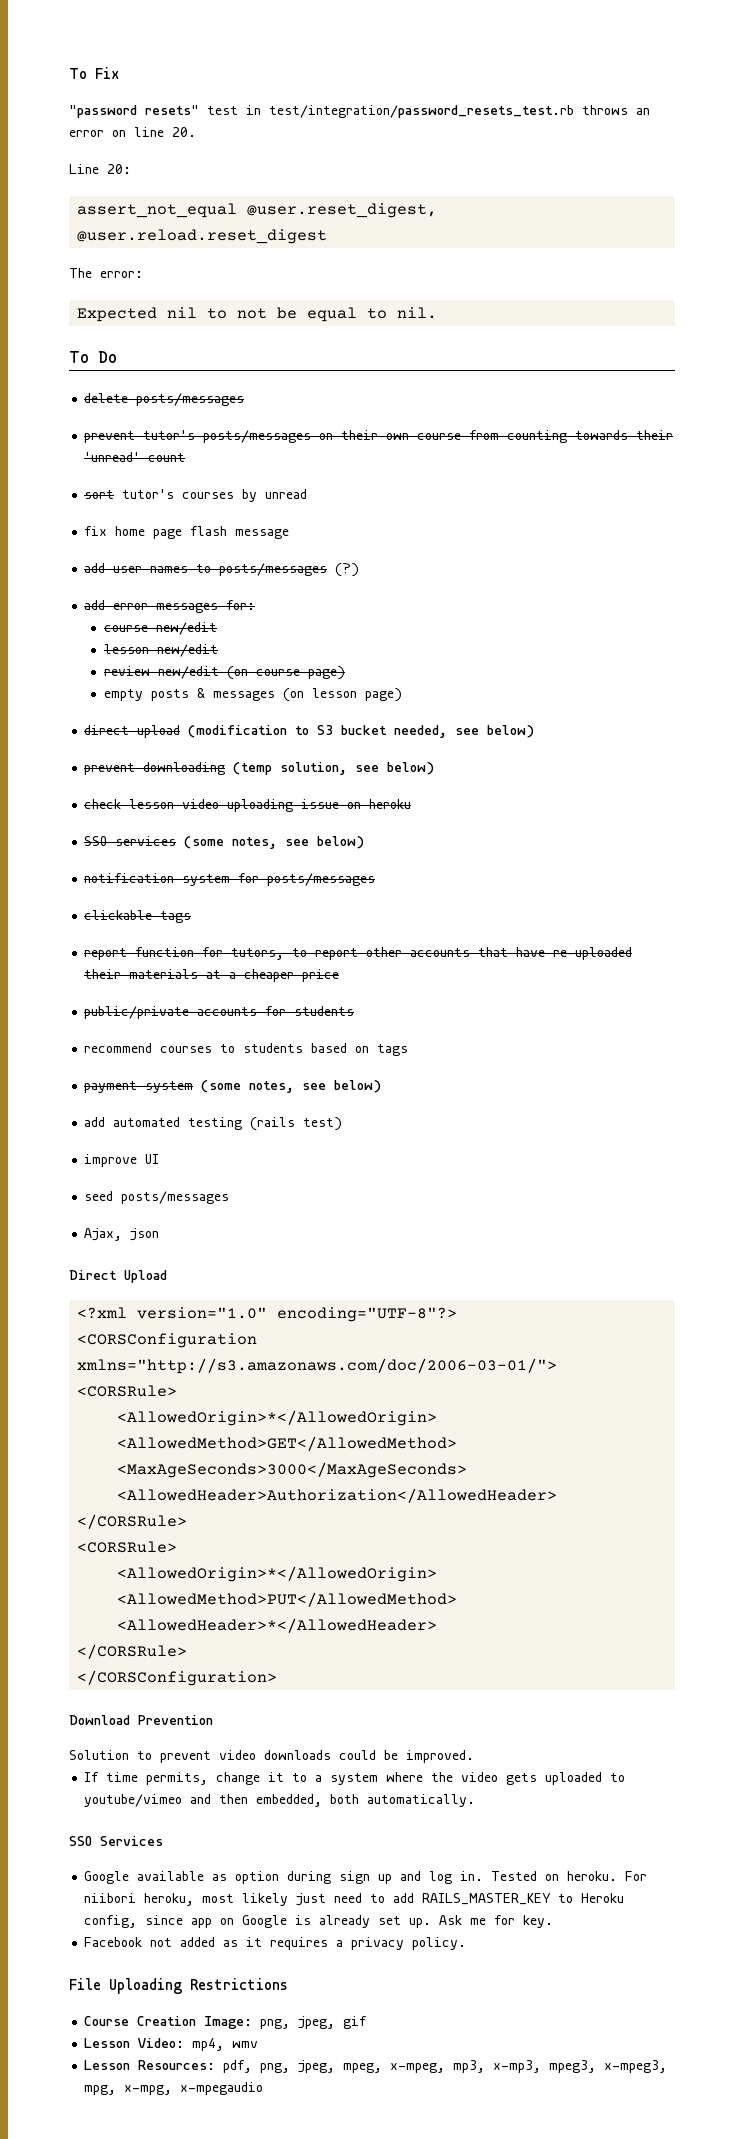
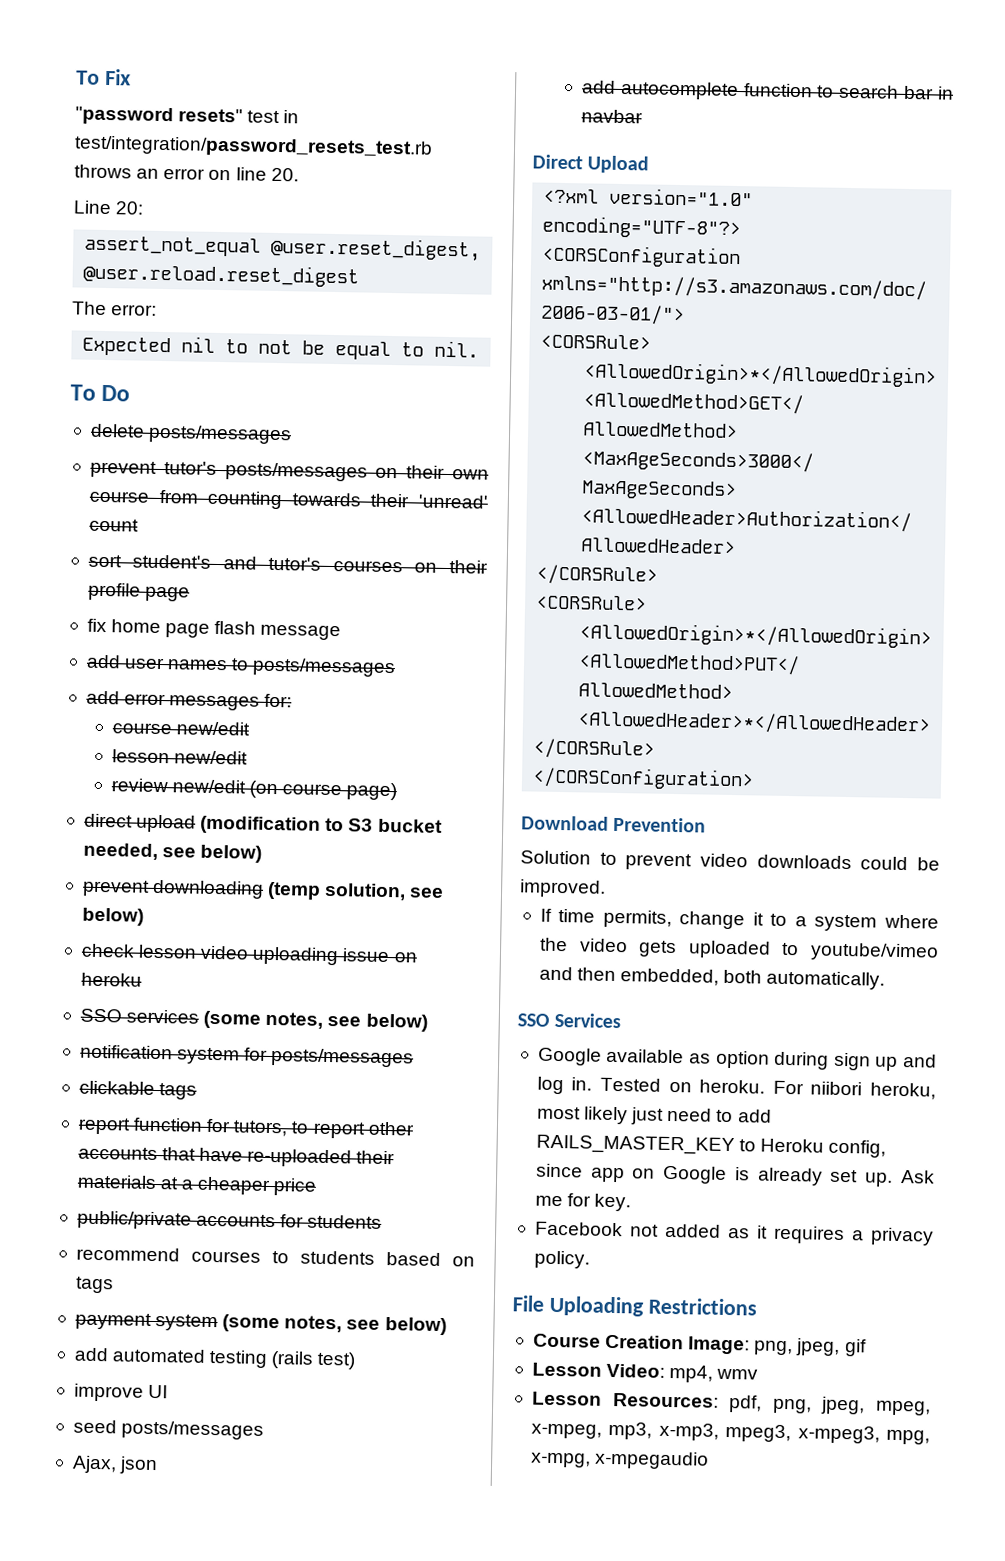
[122,489,308,502] tutor's courses by unread -> [132,554,488,574] [87,582,191,602] student's and tutor's courses on their profile page
[335,563,360,577] (?) -> (397, 667) none
[103,688,402,702] // empty posts & messages (on lesson page) -> (398, 791) none
(160, 1234) none -> [581,80,954,101] [580,109,643,124] // add autocomplete function to search bar in navbar

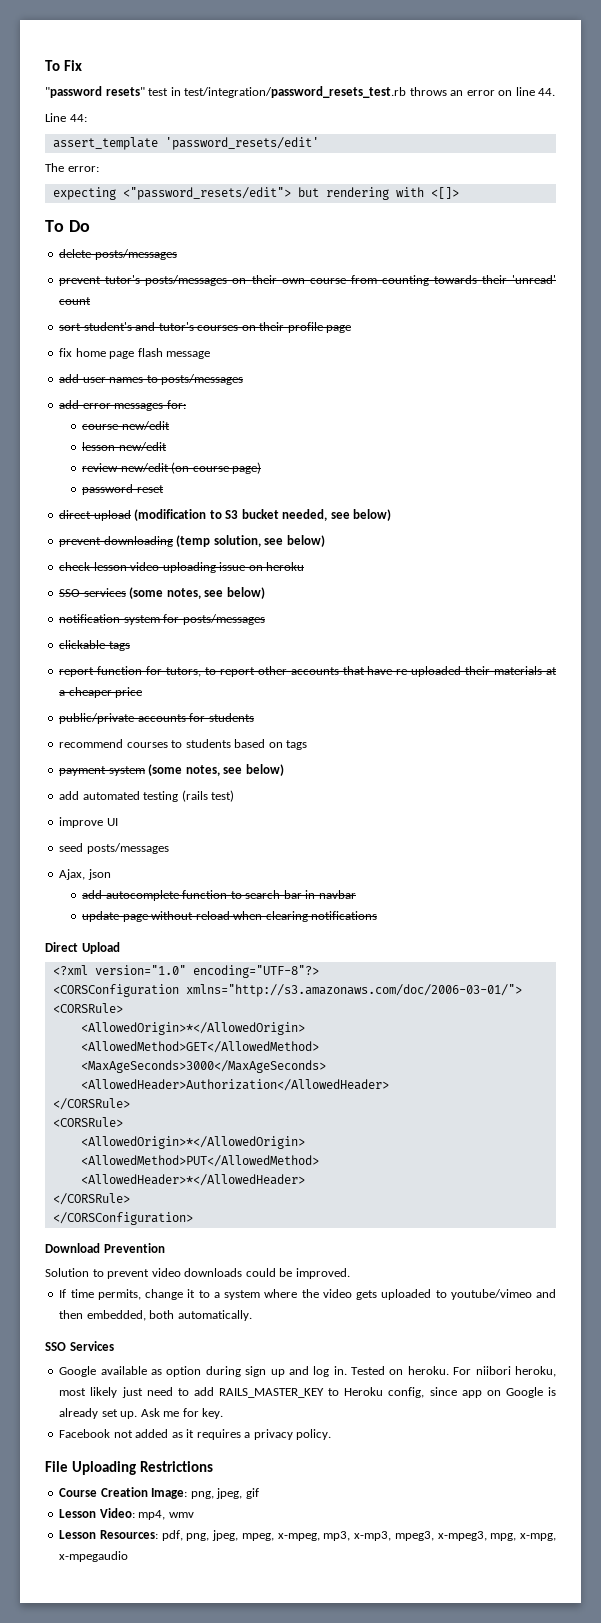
[270,167,299,182] 20. -> [538,88,556,96] 44.
[115,201,145,215] [84,235,482,262] [83,262,360,288] [72,301,158,316] [82,336,480,360] 20: // assert_not_equal @user.reset_digest, @user.reload.reset_digest // The error: // Expected nil to not be equal to nil. -> [69,114,87,122] [52,137,319,150] [45,163,99,172] [52,187,459,200] 44: // assert_template 'password_resets/edit' // The error: // expecting <"password_resets/edit"> but rendering with <[]>
(398, 791) none -> [82,484,164,495] // password reset
(643, 116) none -> [82,911,378,922] // update page without reload when clearing notifications

